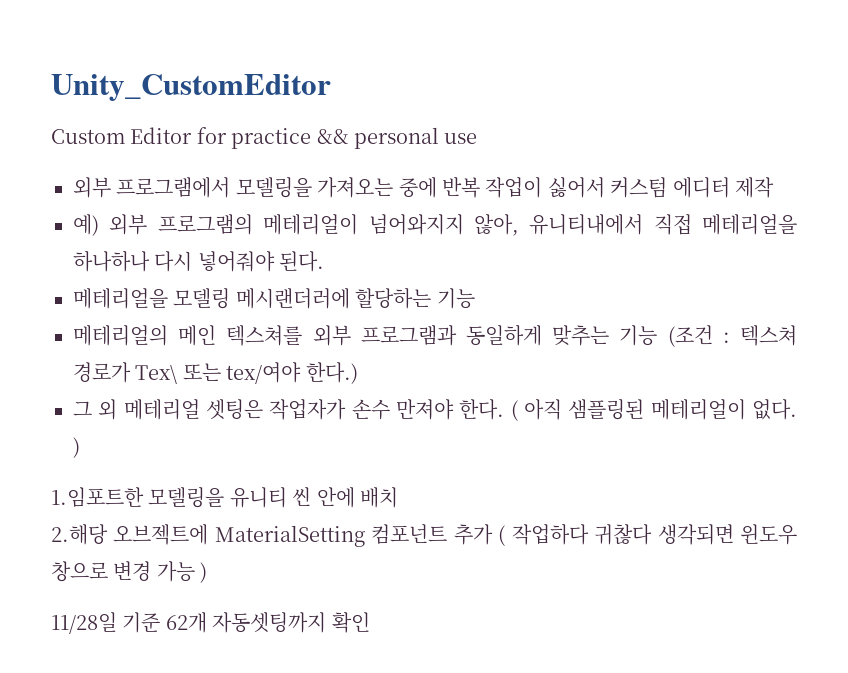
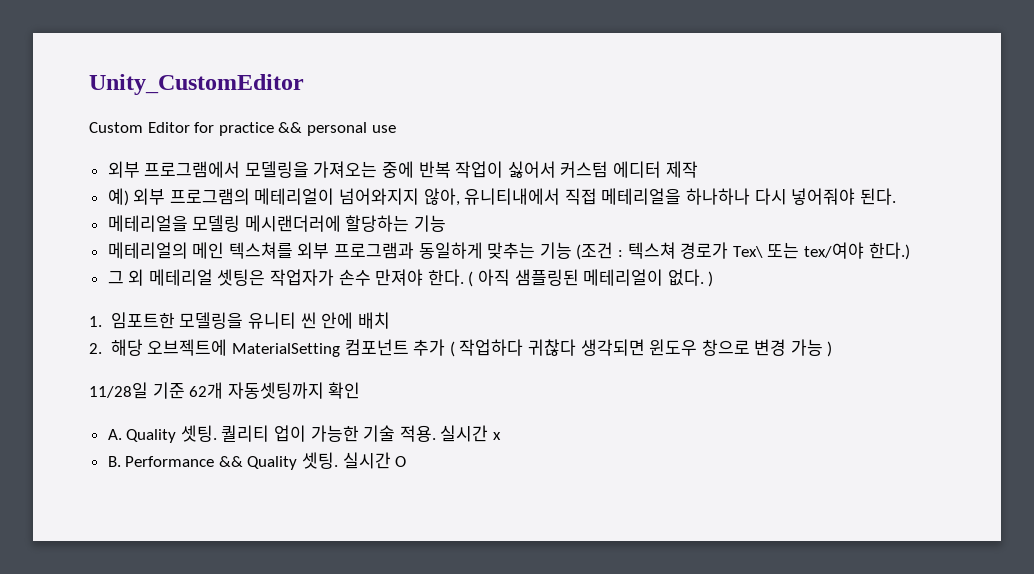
[51,487,144,507] 1.임포트한 -> [89,312,175,329] 1. 임포트한
[51,524,108,545] 2.해당 -> [89,339,143,356] 2. 해당
(370, 622) none -> [107,425,502,443] [107,452,407,470] // A. Quality 셋팅. 퀄리티 업이 가능한 기술 적용. 실시간 x // B. Performance && Quality 셋팅. 실시간 O

